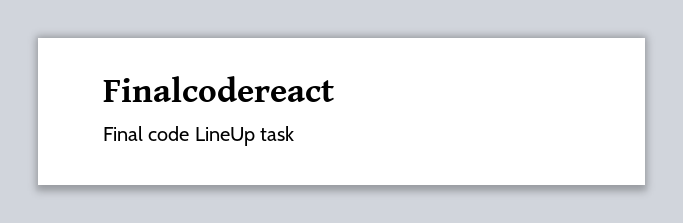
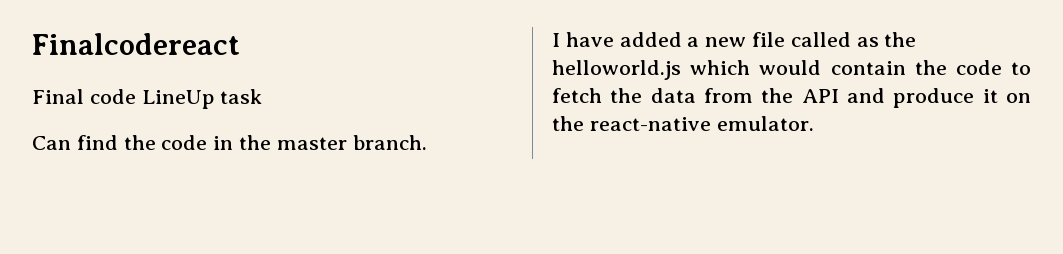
(295, 133) none -> [32,135,427,150] [552,32,917,47] [552,60,1031,80] [552,88,1031,108] [552,116,814,131] // Can find the code in the master branch. // I have added a new file called as the helloworld.js which would contain the code to fetch the data from the API and produce it on the react-native emulator.

